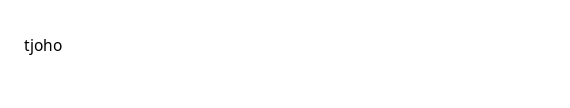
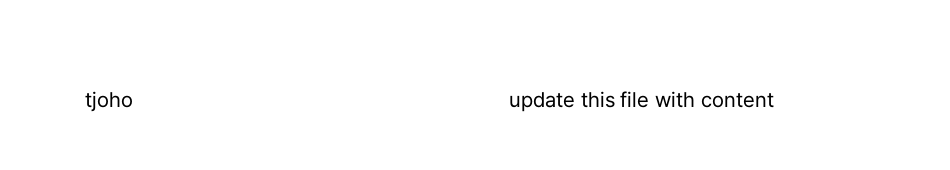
(62, 47) none -> [509,91,774,112] // update this file with content

